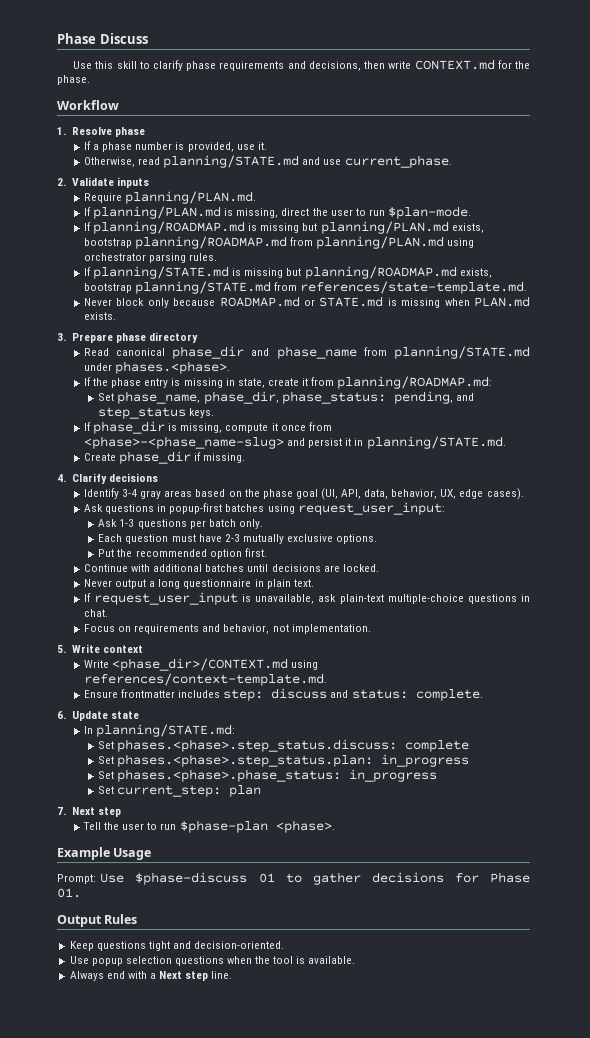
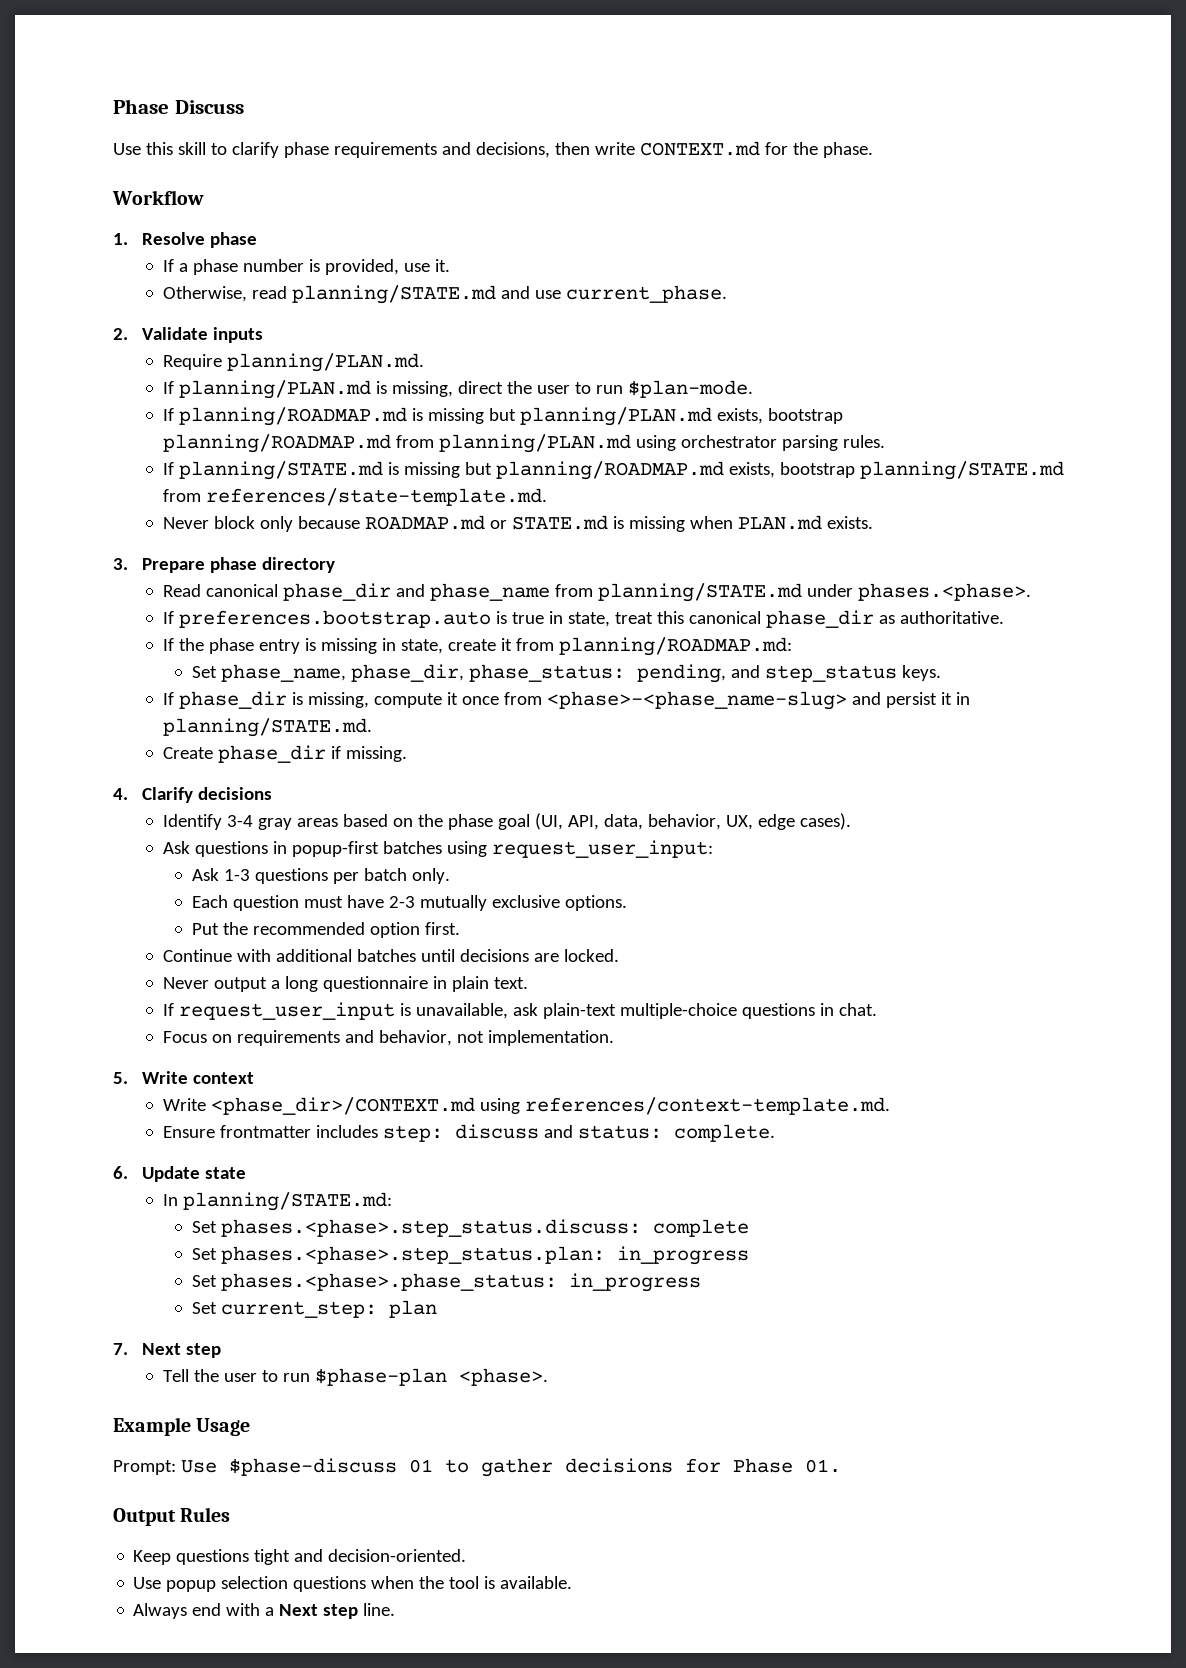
(231, 367) none -> [162,610,1004,628] // If preferences.bootstrap.auto is true in state, treat this canonical phase_dir as authoritative.

